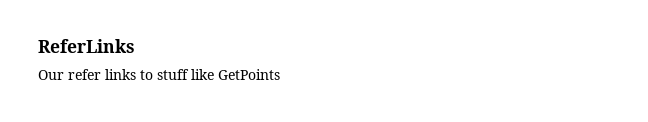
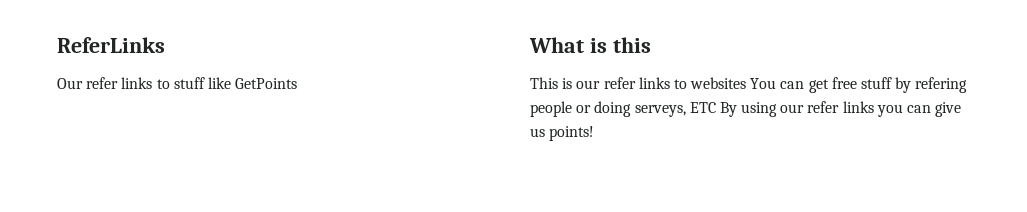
(280, 74) none -> [529,37,651,53] [530,77,968,93] [530,101,962,117] [530,126,595,141] // What is this // This is our refer links to websites You can get free stuff by refering people or doing serveys, ETC By using our refer links you can give us points!

